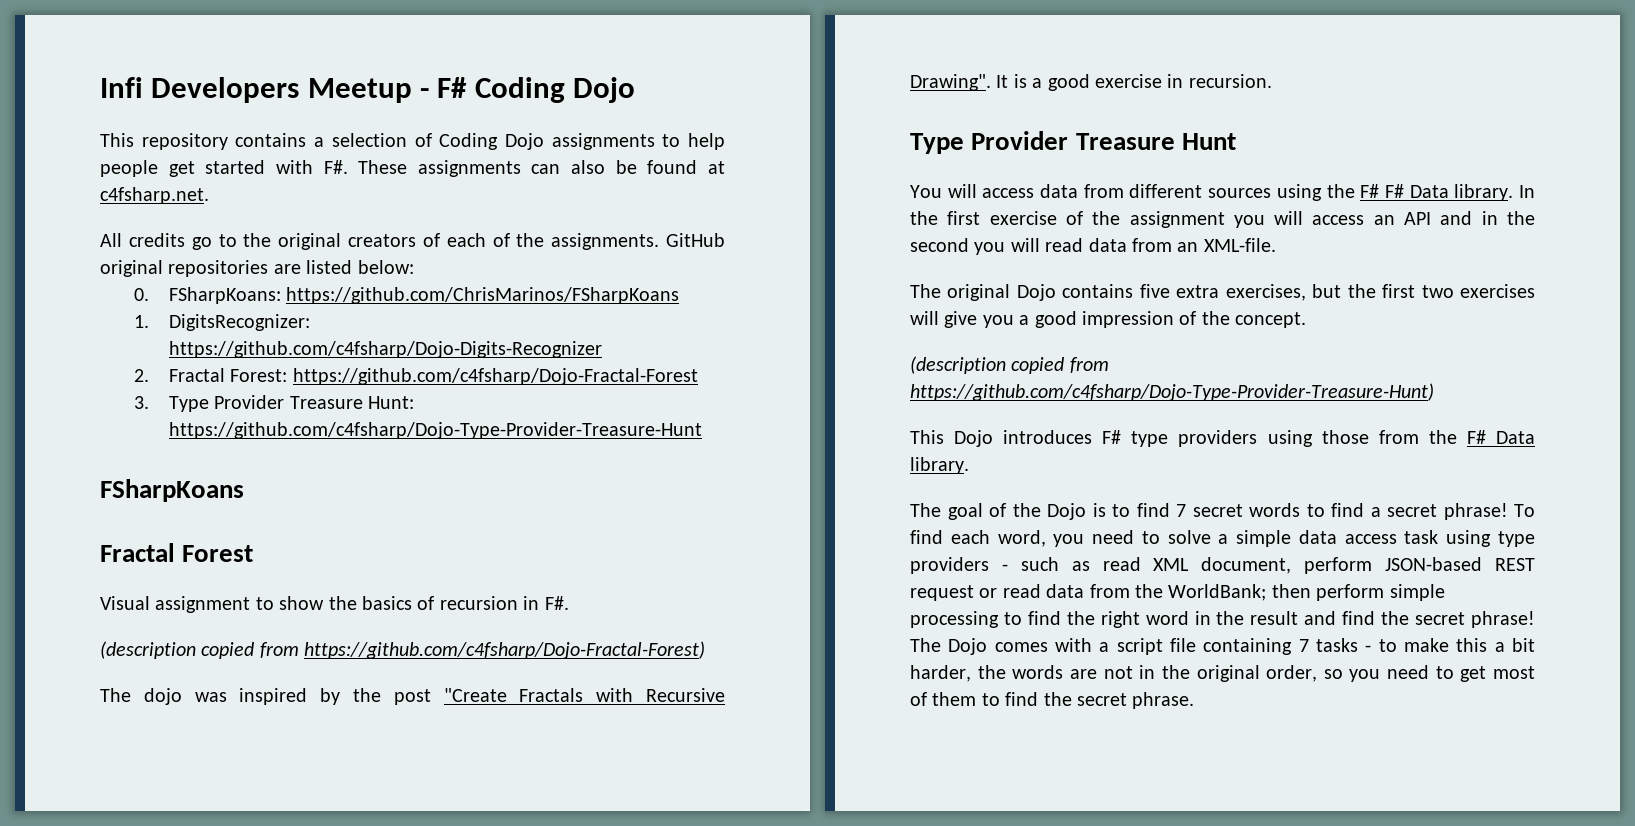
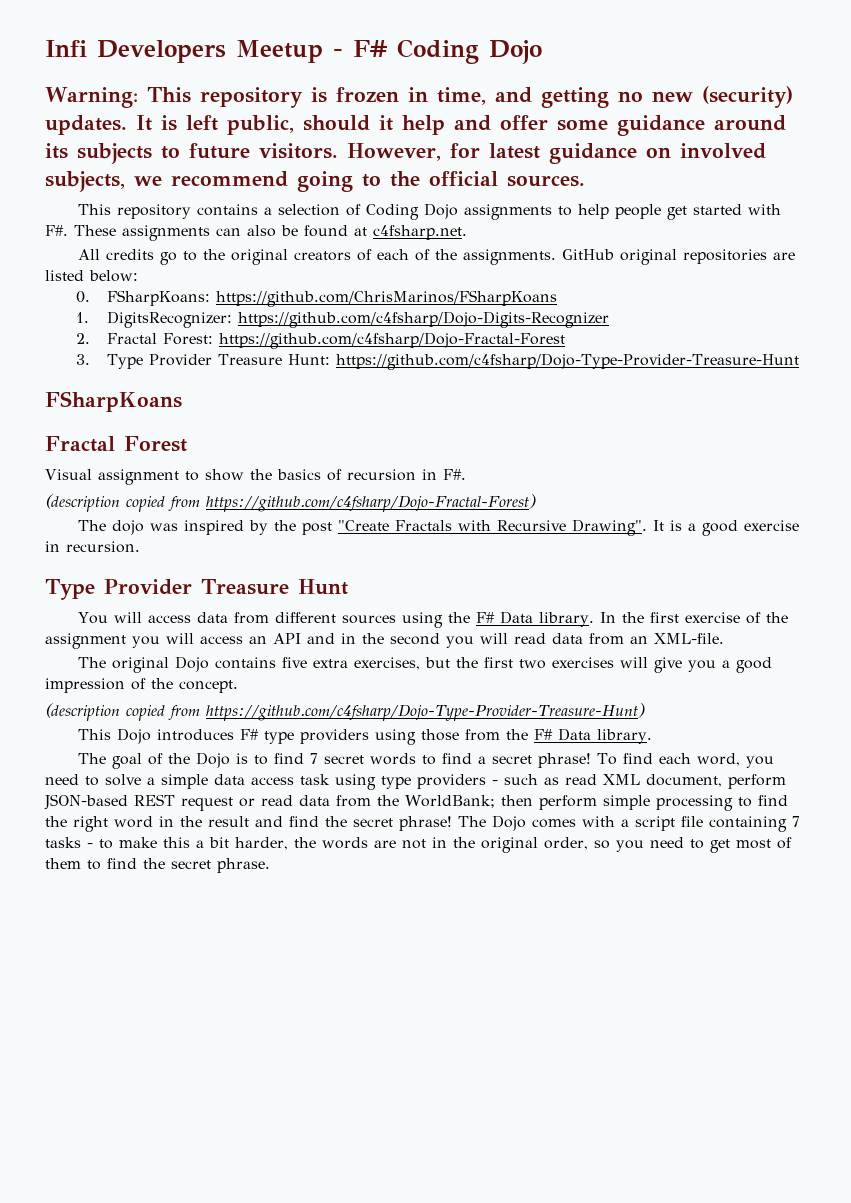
(636, 90) none -> [45,86,793,108] [45,115,786,136] [45,143,766,164] [45,171,585,192] // Warning: This repository is frozen in time, and getting no new (security) updates. It is left public, should it help and offer some guidance around its subjects to future visitors. However, for latest guidance on involved subjects, we recommend going to the official sources.
[1384,184,1404,198] F# -> (496, 617) none

